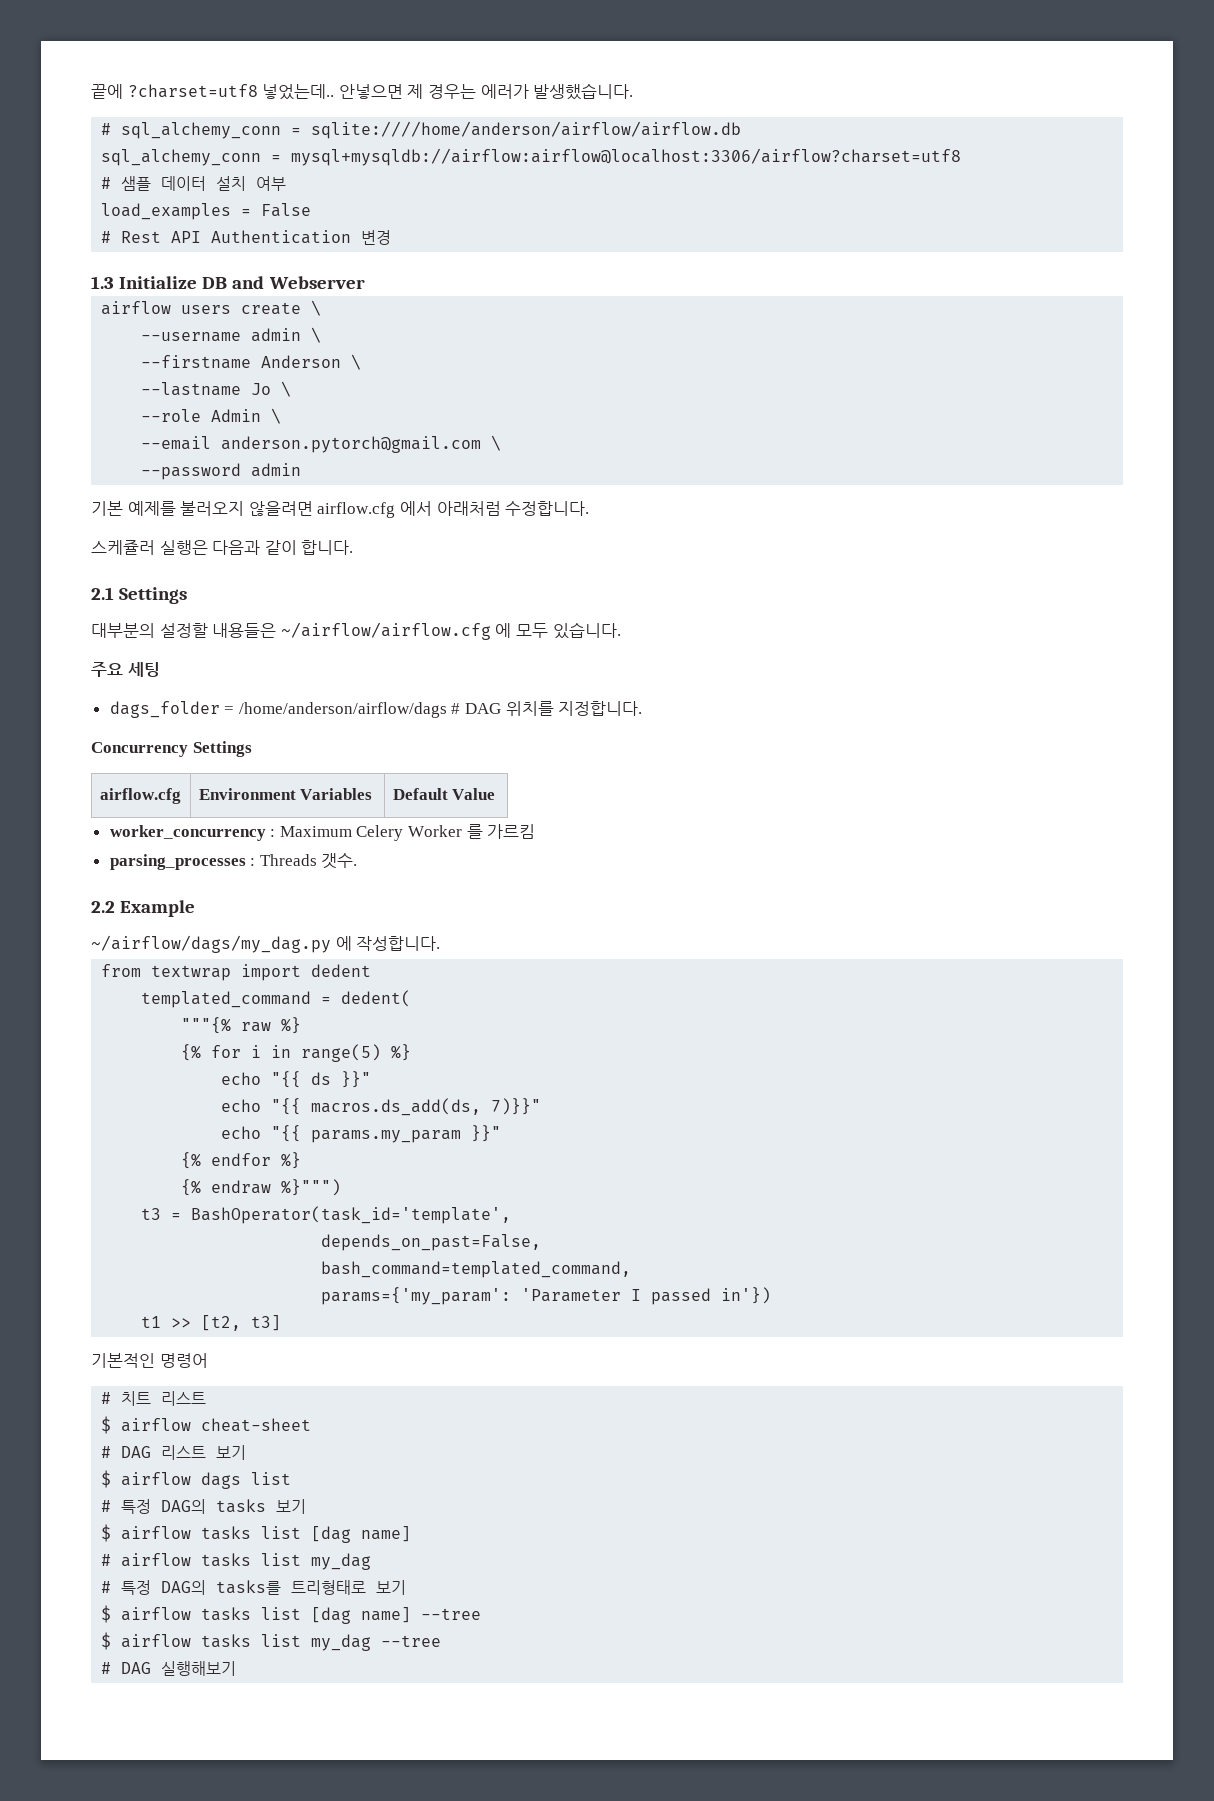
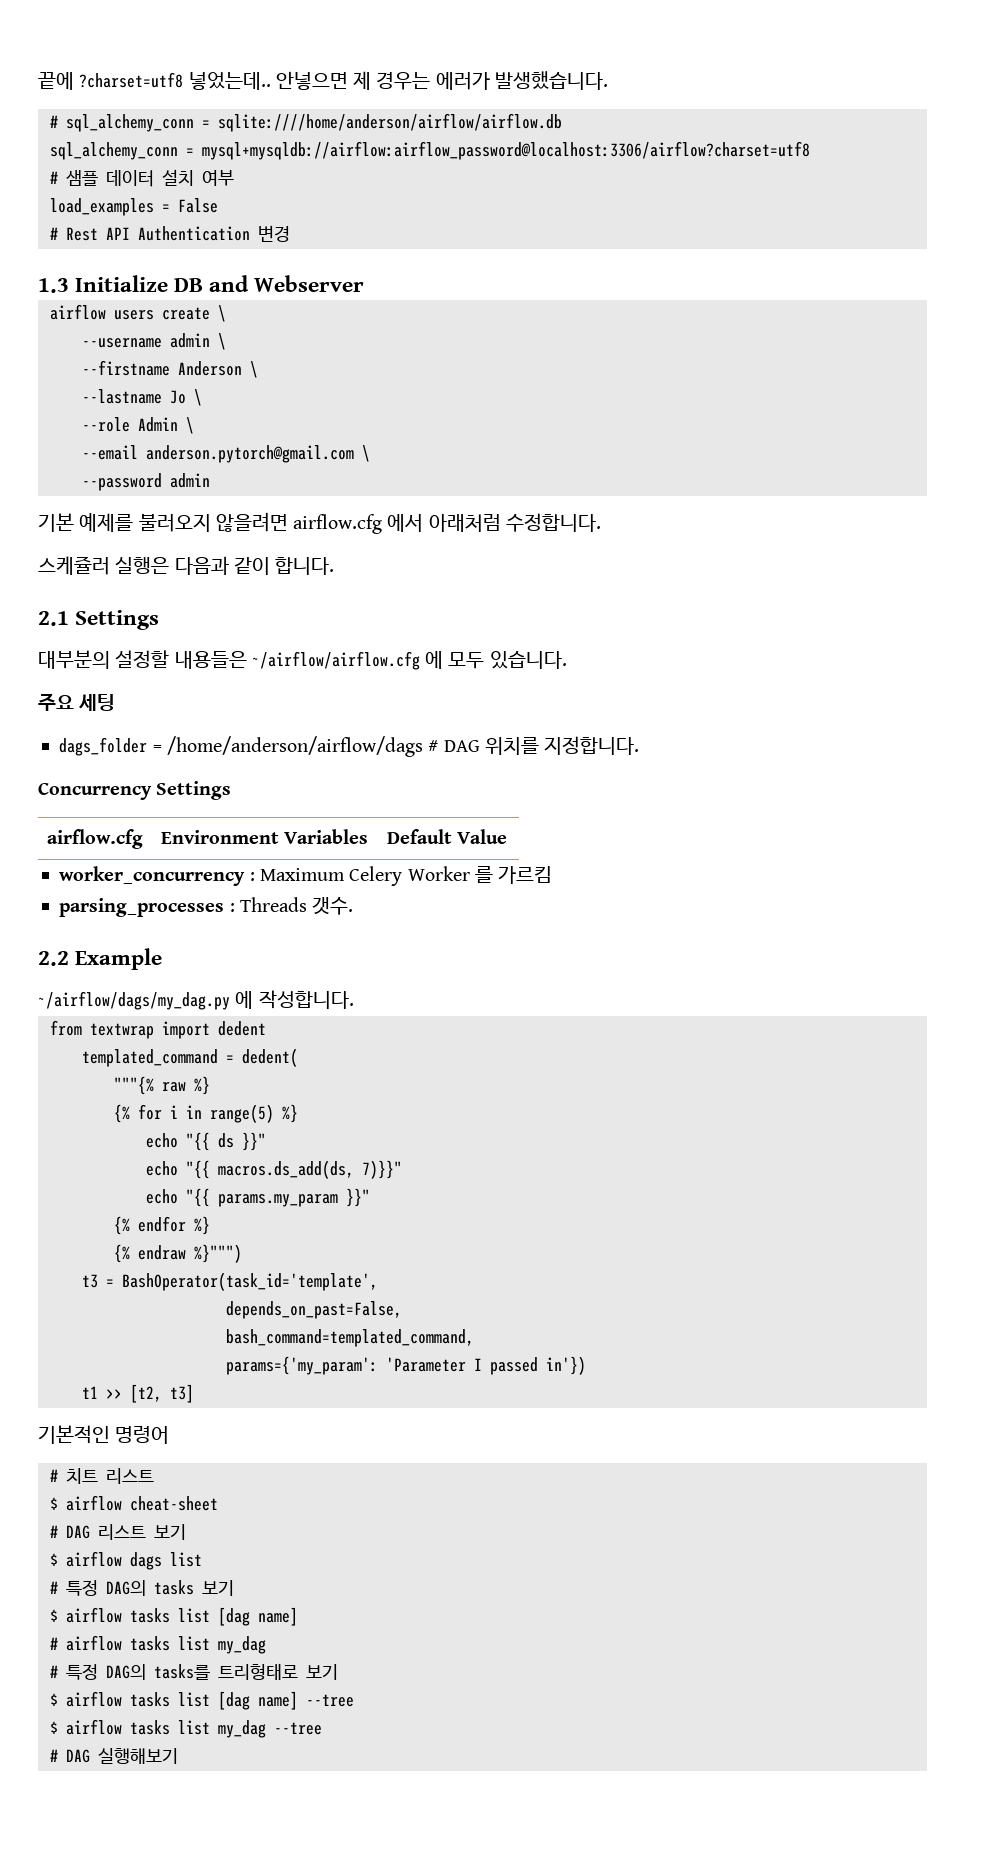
[291,148,962,166] mysql+mysqldb://airflow:airflow@localhost:3306/airflow?charset=utf8 -> [201,141,810,160] mysql+mysqldb://airflow:airflow_password@localhost:3306/airflow?charset=utf8

